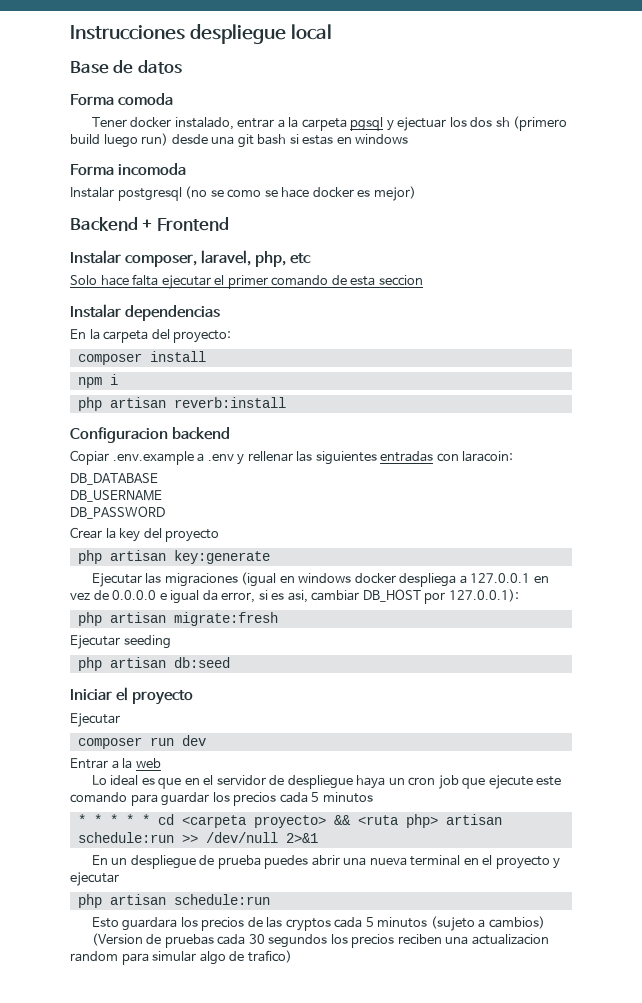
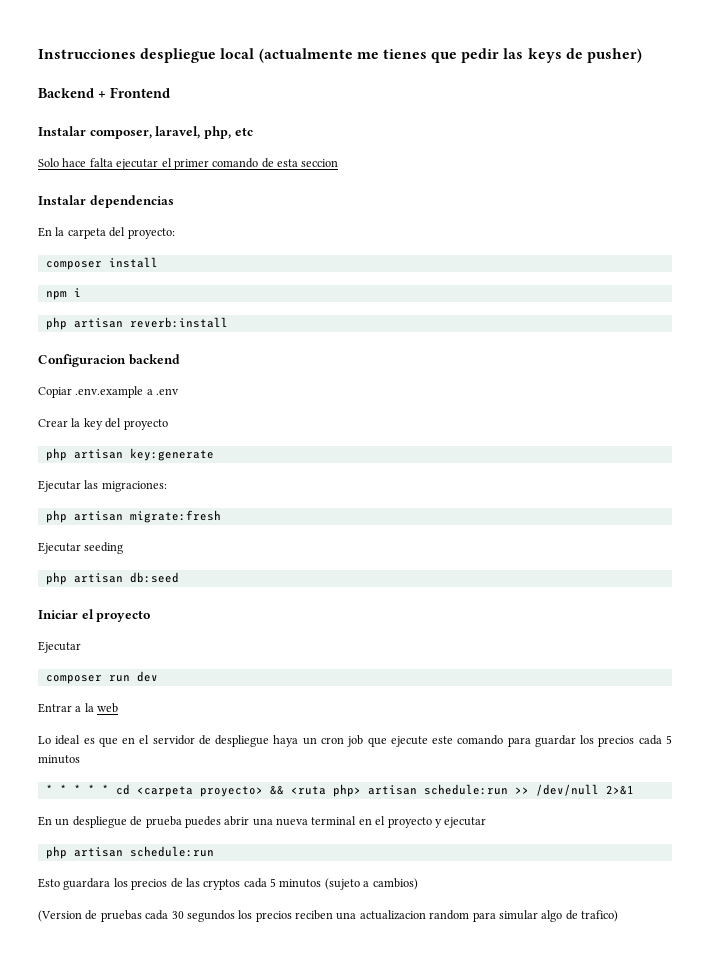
[70,60,182,74] [70,93,173,106] [91,116,568,131] [70,133,409,148] [70,163,186,176] [70,186,416,201] // Base de datos // Forma comoda // Tener docker instalado, entrar a la carpeta pgsql y ejectuar los dos sh (primero build luego run) desde una git bash si estas en windows // Forma incomoda // Instalar postgresql (no se como se hace docker es mejor) -> [258,48,643,63] (actualmente me tienes que pedir las keys de pusher)
[237,451,514,465] [70,473,158,485] [70,490,162,502] [70,506,165,519] y rellenar las siguientes entradas con laracoin: // DB_DATABASE // DB_USERNAME // DB_PASSWORD -> (180, 391) none
[164,572,549,587] [70,589,519,604] migraciones (igual en windows docker despliega a 127.0.0.1 en vez de 0.0.0.0 e igual da error, si es asi, cambiar DB_HOST por 127.0.0.1): -> [101,481,167,492] migraciones:

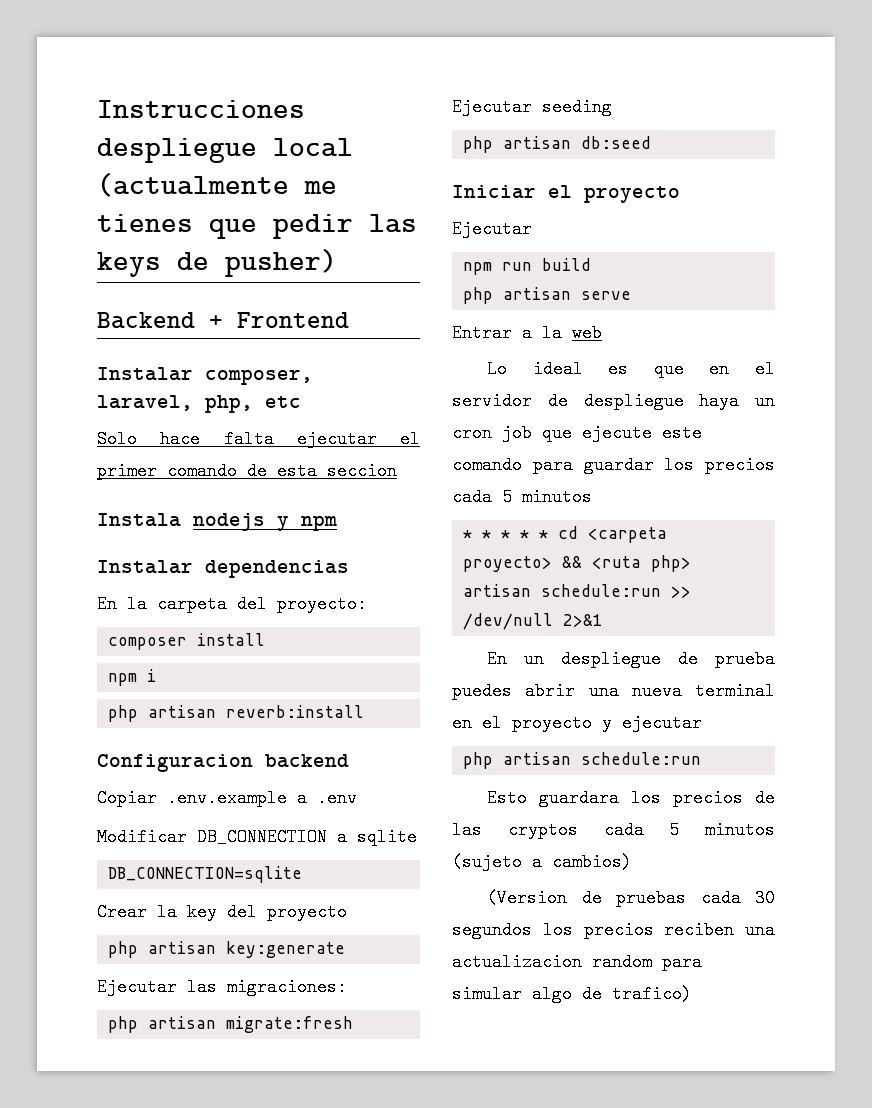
(339, 163) none -> [97,513,337,531] // Instala nodejs y npm
(180, 391) none -> [97,828,417,846] [108,866,303,883] // Modificar DB_CONNECTION a sqlite // DB_CONNECTION=sqlite
[45,671,158,684] composer run dev -> [463,258,592,275] [463,287,632,304] npm run build // php artisan serve

